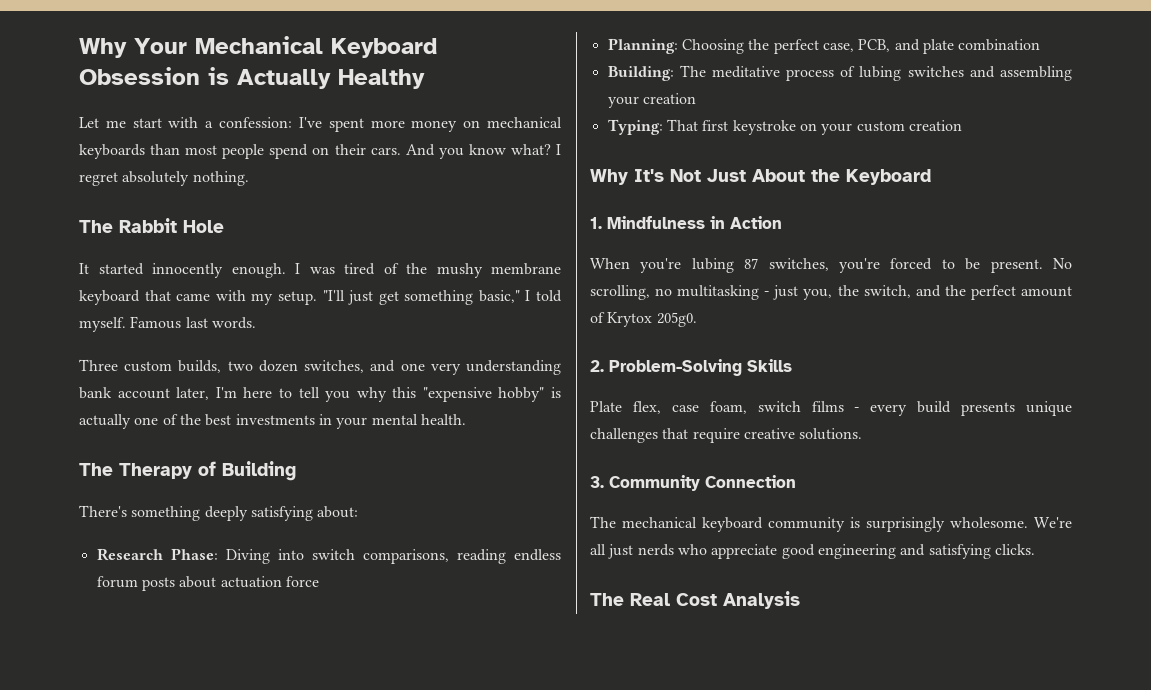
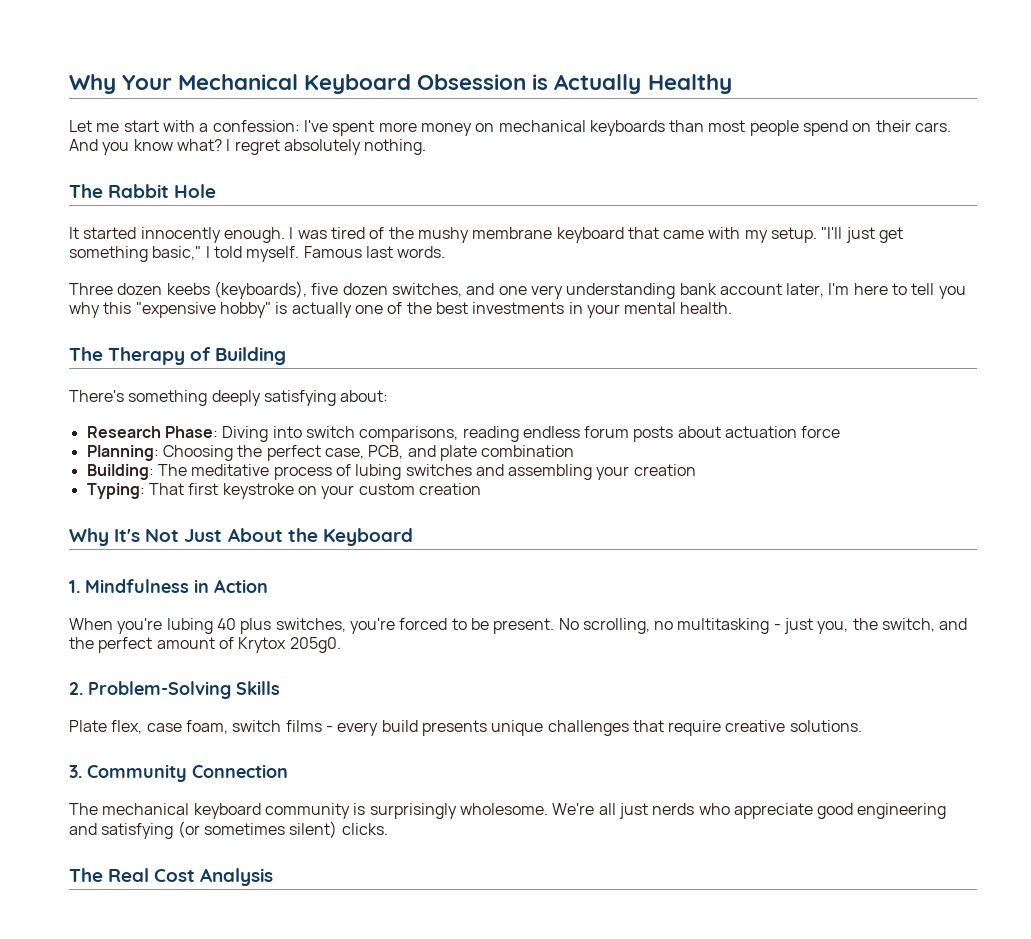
[124,360,253,373] custom builds, two -> [117,281,339,299] dozen keebs (keyboards), five
[744,258,759,269] 87 -> [216,618,272,634] 40 plus
(991, 551) none -> [177,821,338,838] (or sometimes silent)

